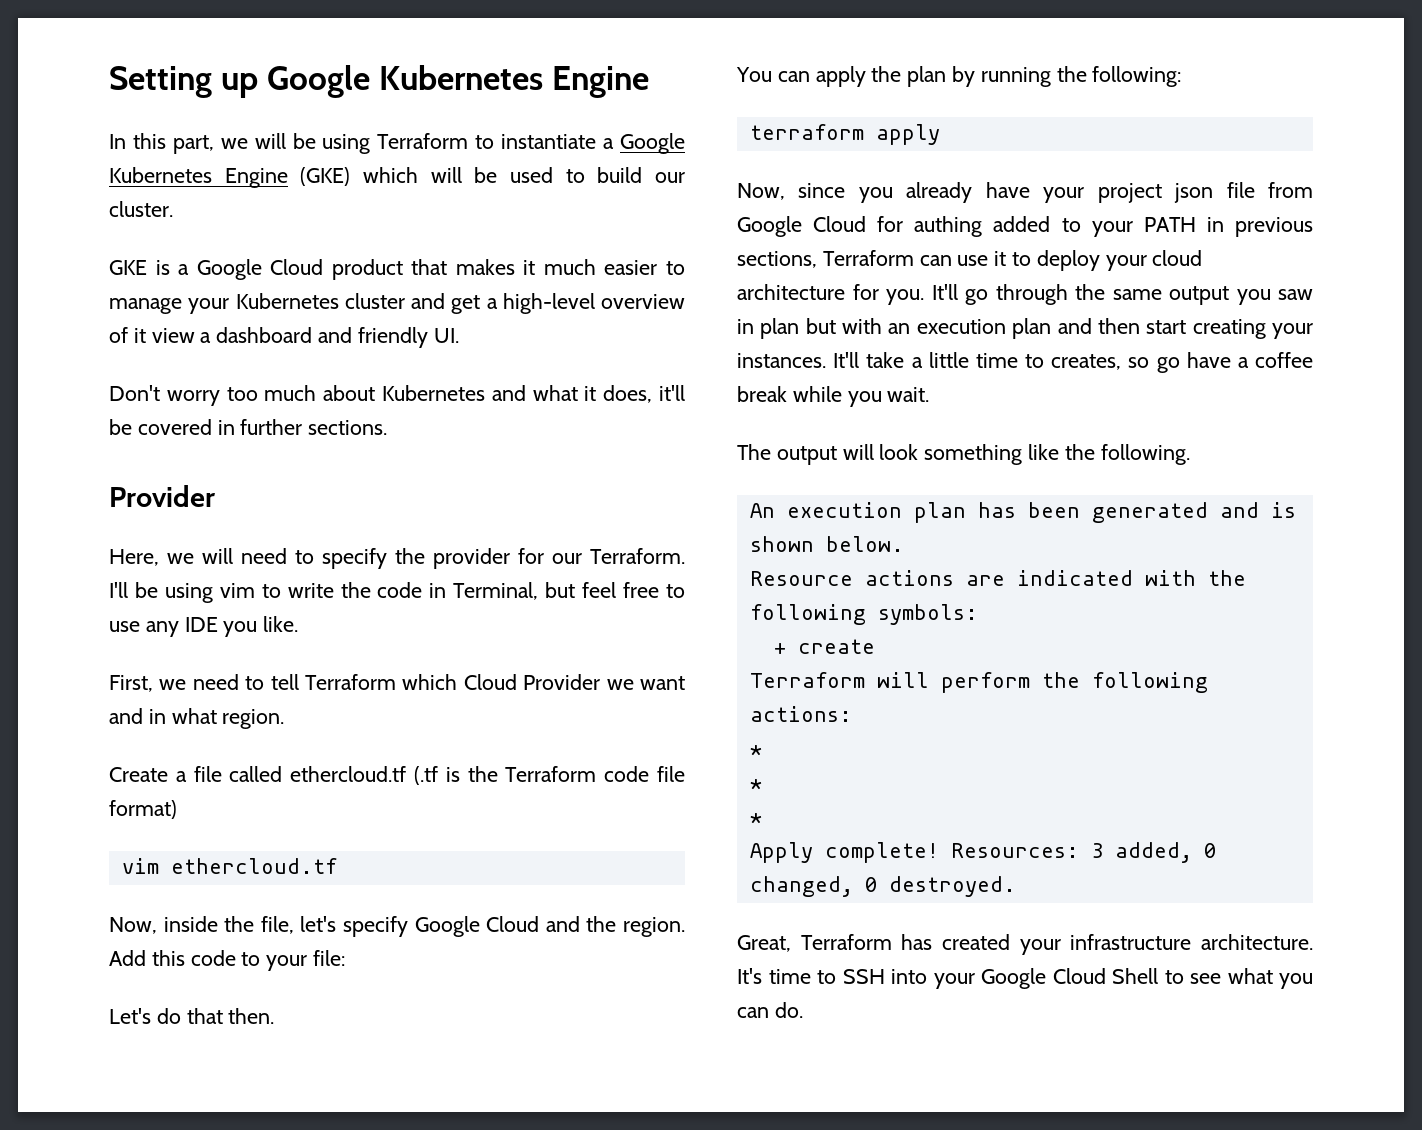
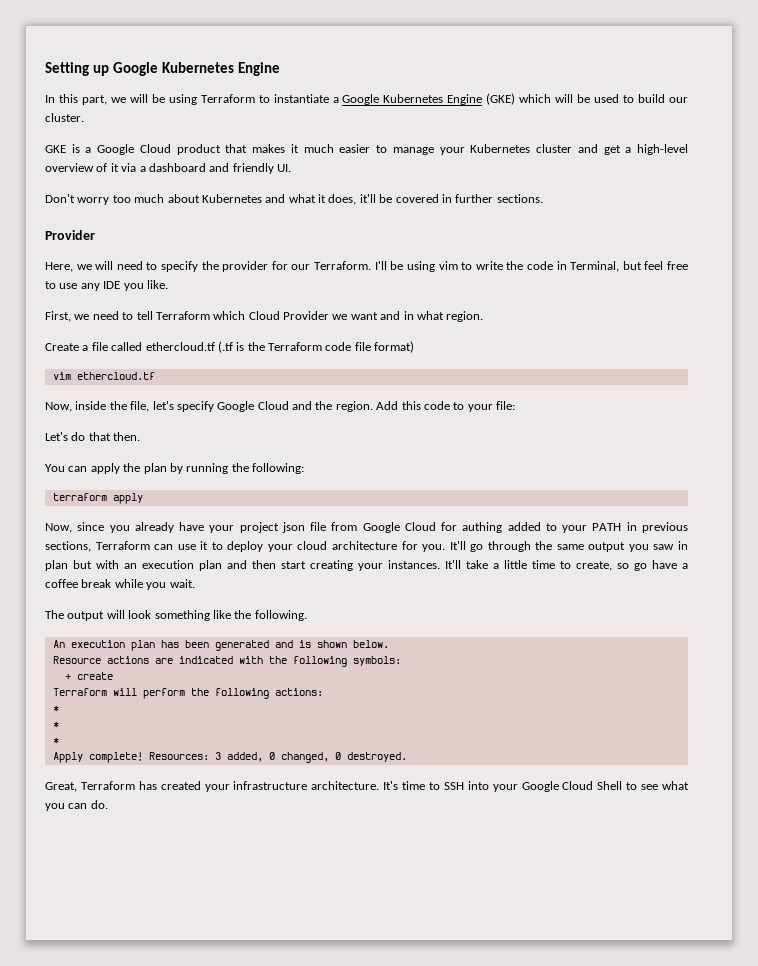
[151,328,195,343] view -> [121,163,137,172] via
[1051,354,1122,370] creates, -> [576,561,612,571] create,

